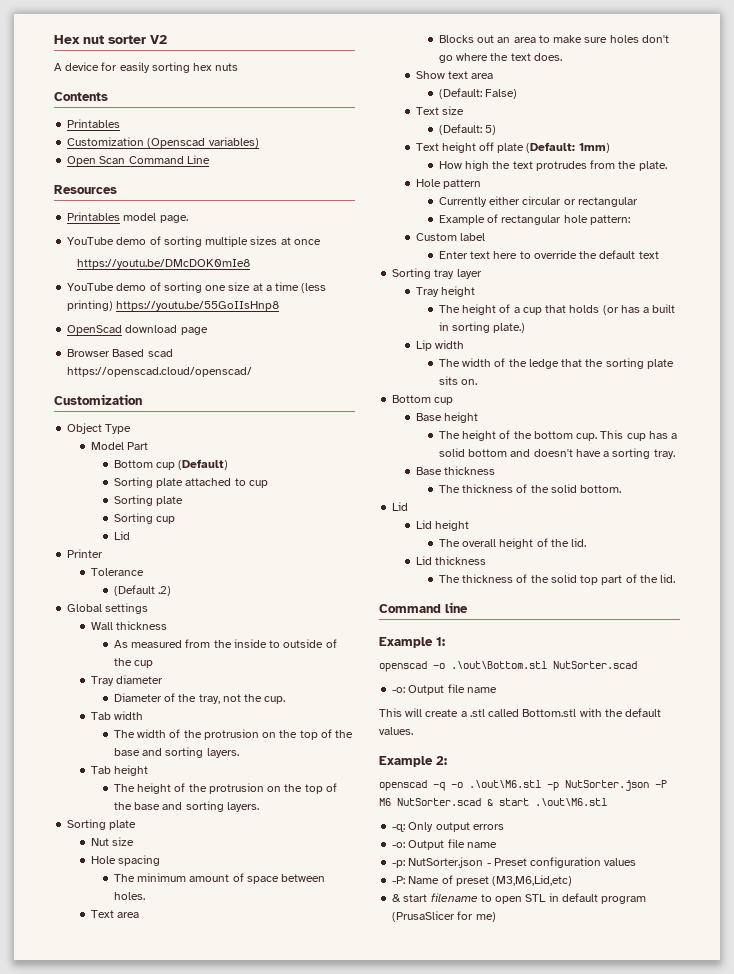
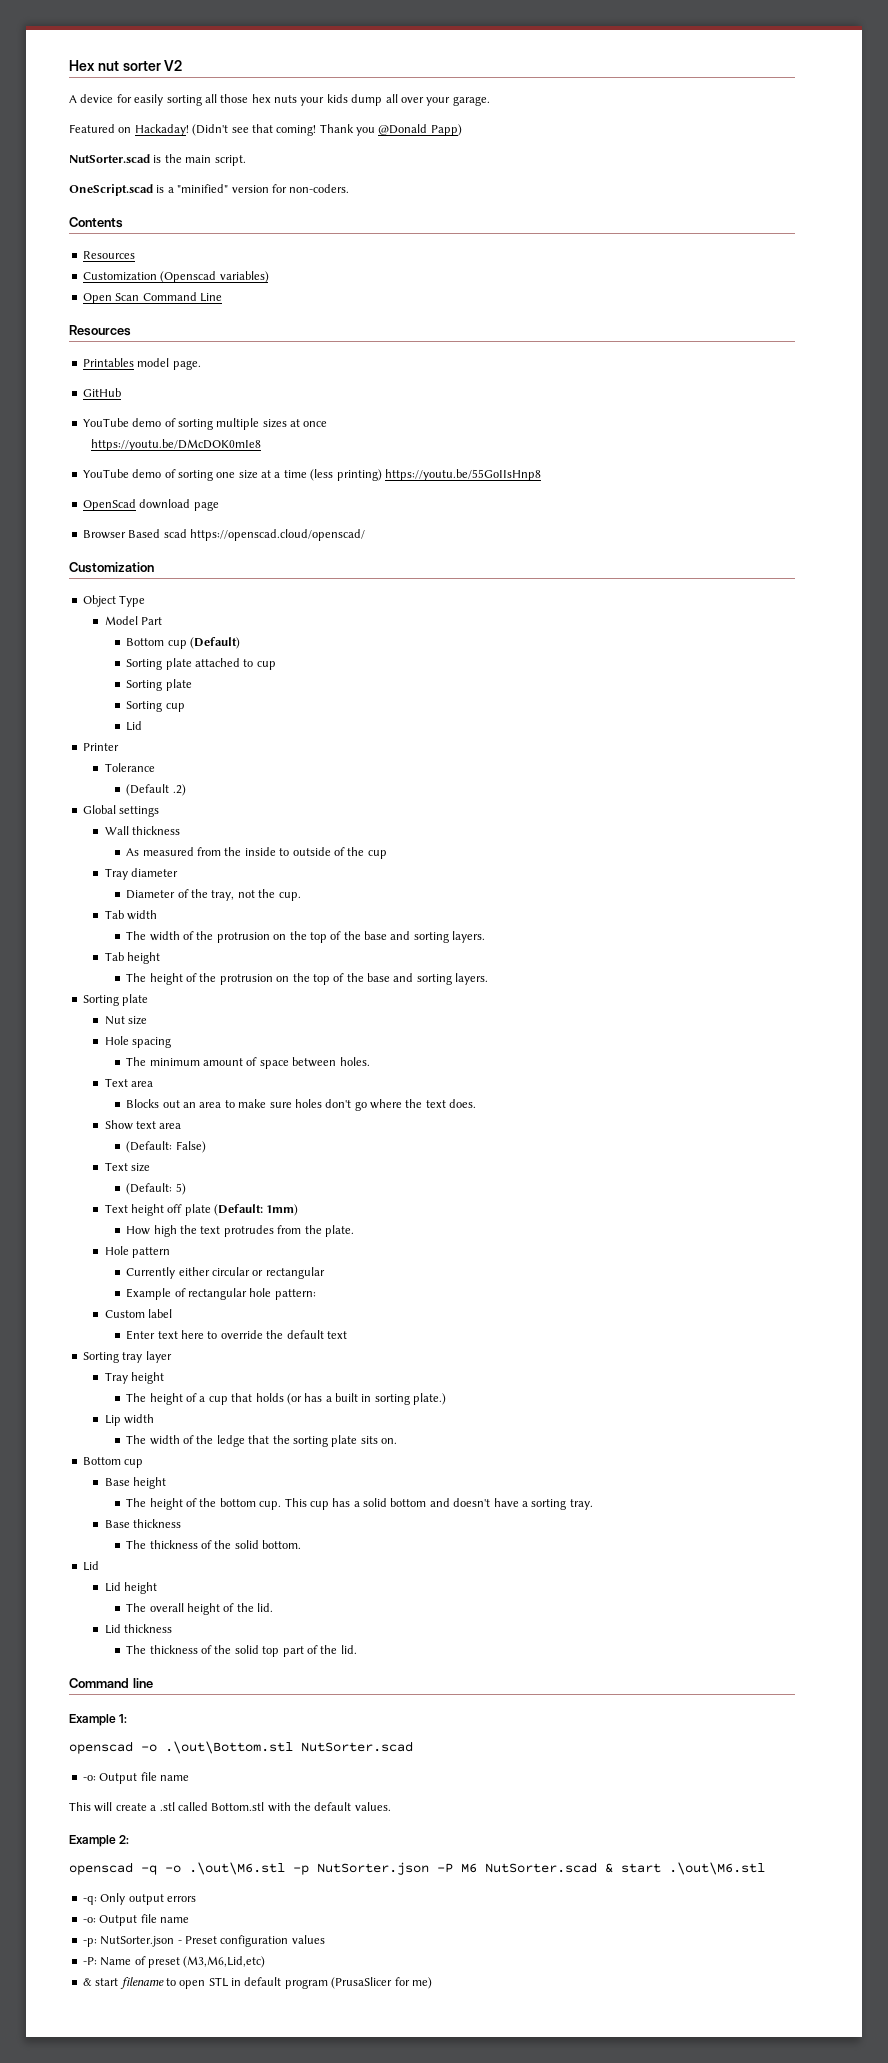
(190, 67) none -> [204,94,249,103] all those
(239, 67) none -> [300,94,490,106] [69,124,462,136] [69,154,246,166] [69,184,350,196] your kids dump all over your garage. // Featured on Hackaday! (Didn't see that coming! Thank you @Donald Papp) // NutSorter.scad is the main script. // OneScript.scad is a "minified" version for non-coders.
[67,119,121,128] Printables -> [82,251,135,259] Resources
(188, 219) none -> [82,388,121,397] // GitHub

